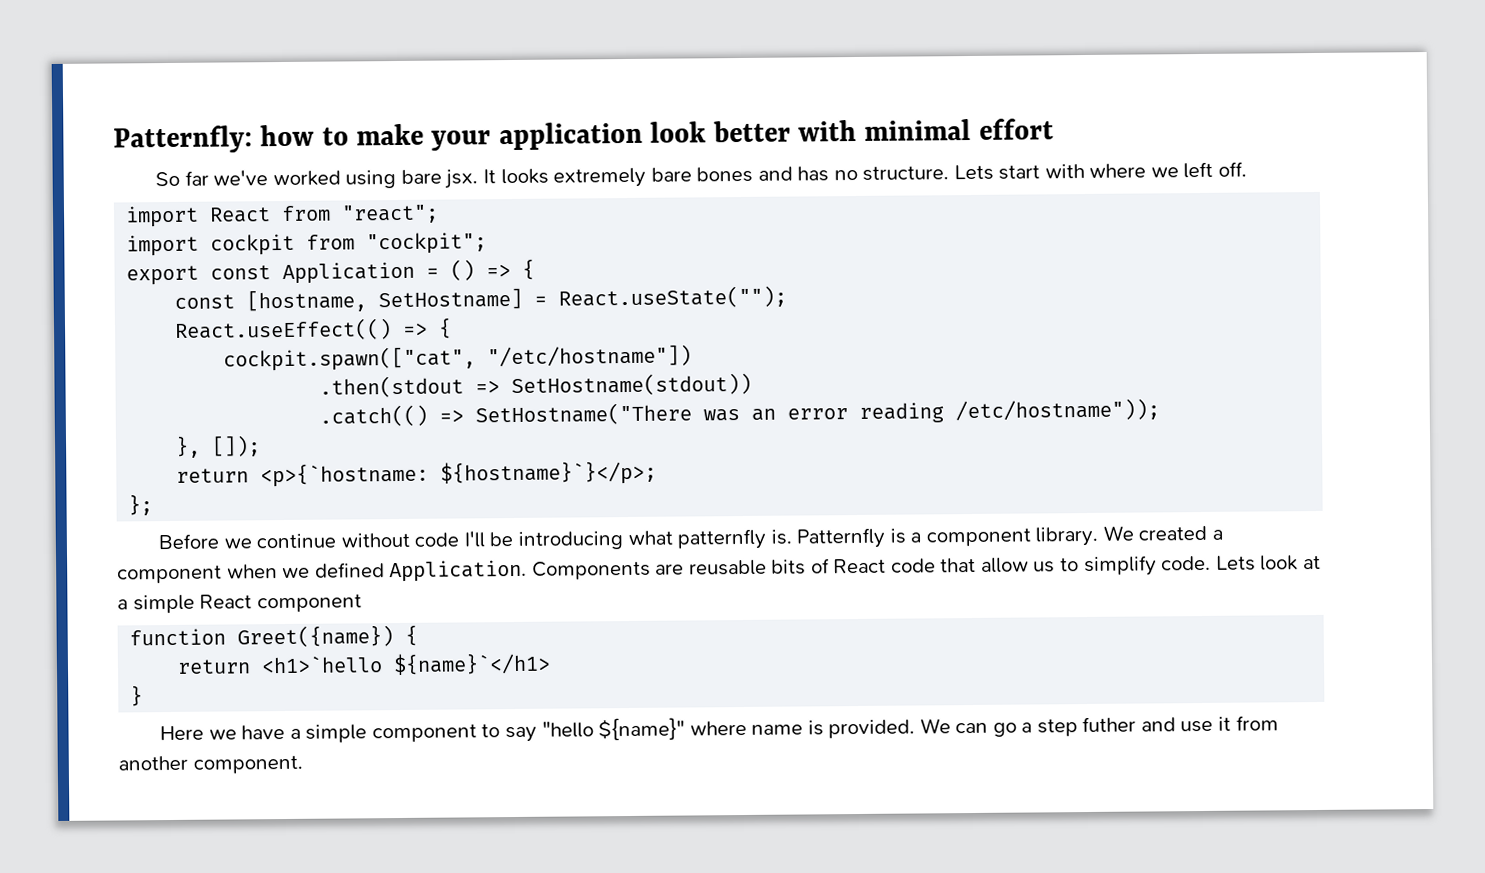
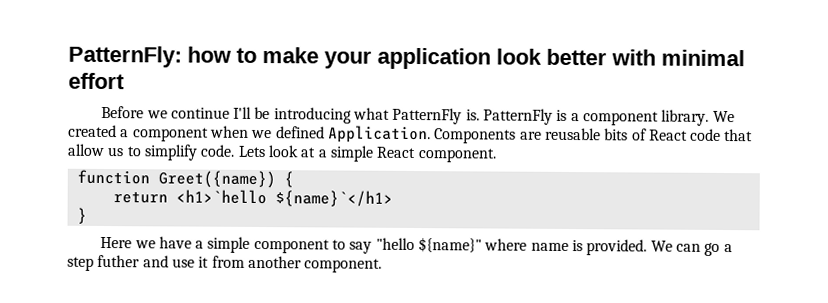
[113,125,253,154] Patternfly: -> [68,45,182,68] PatternFly:
[155,161,1247,189] [125,204,440,228] [126,232,488,257] [126,258,536,286] [174,285,788,313] [174,317,453,341] [223,344,693,372] [319,372,753,398] [319,398,1161,427] [175,435,262,458] [176,460,658,488] [128,494,154,516] // So far we've worked using bare jsx. It looks extremely bare bones and has no structure. Lets start with where we left off. // import React from "react"; // import cockpit from "cockpit"; // export const Application = () => { // const [hostname, SetHostname] = React.useState(""); // React.useEffect(() => { // cockpit.spawn(["cat", "/etc/hostname"]) // .then(stdout => SetHostname(stdout)) // .catch(() => SetHostname("There was an error reading /etc/hostname")); // }, []); // return <p>{`hostname: ${hostname}`}</p>; // }; -> (125, 81) none
[340,532,460,548] without code -> (230, 113) none
[677,527,886,550] patternfly is. Patternfly -> [392,107,554,125] PatternFly is. PatternFly
[256,594,362,613] component -> [417,148,497,163] component.

